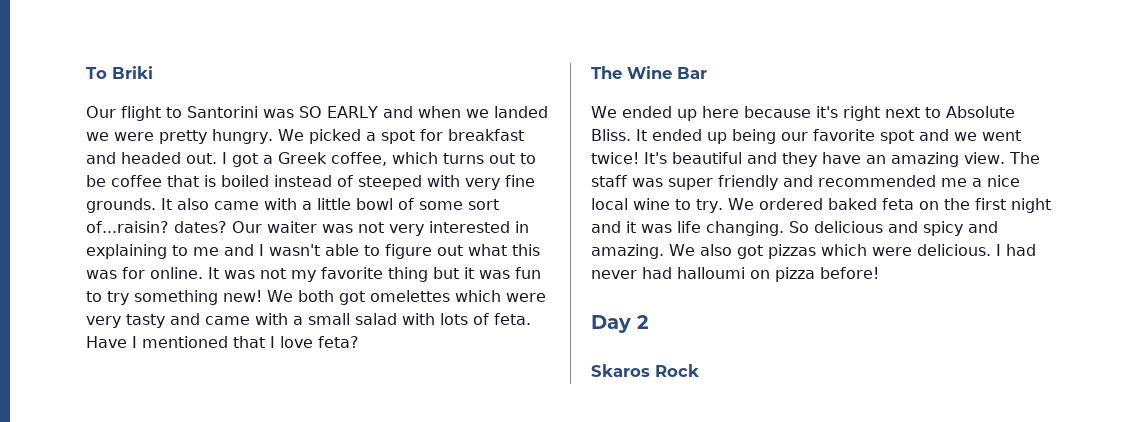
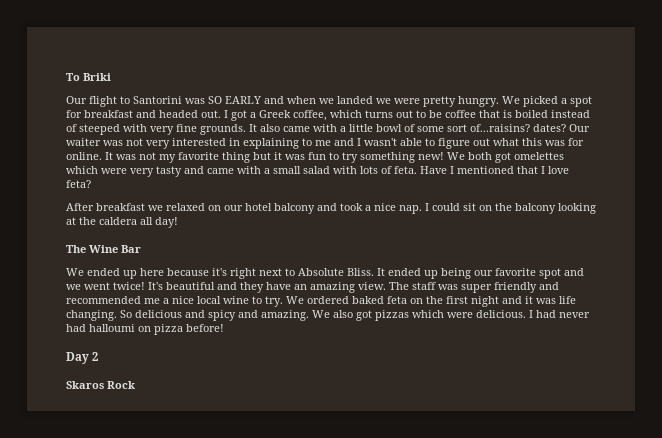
[86,221,169,233] of...raisin? -> [470,124,530,132] of...raisins?
(359, 342) none -> [66,203,596,214] [66,217,178,228] // After breakfast we relaxed on our hotel balcony and took a nice nap. I could sit on the balcony looking at the caldera all day!

